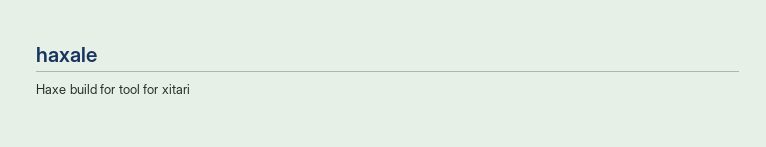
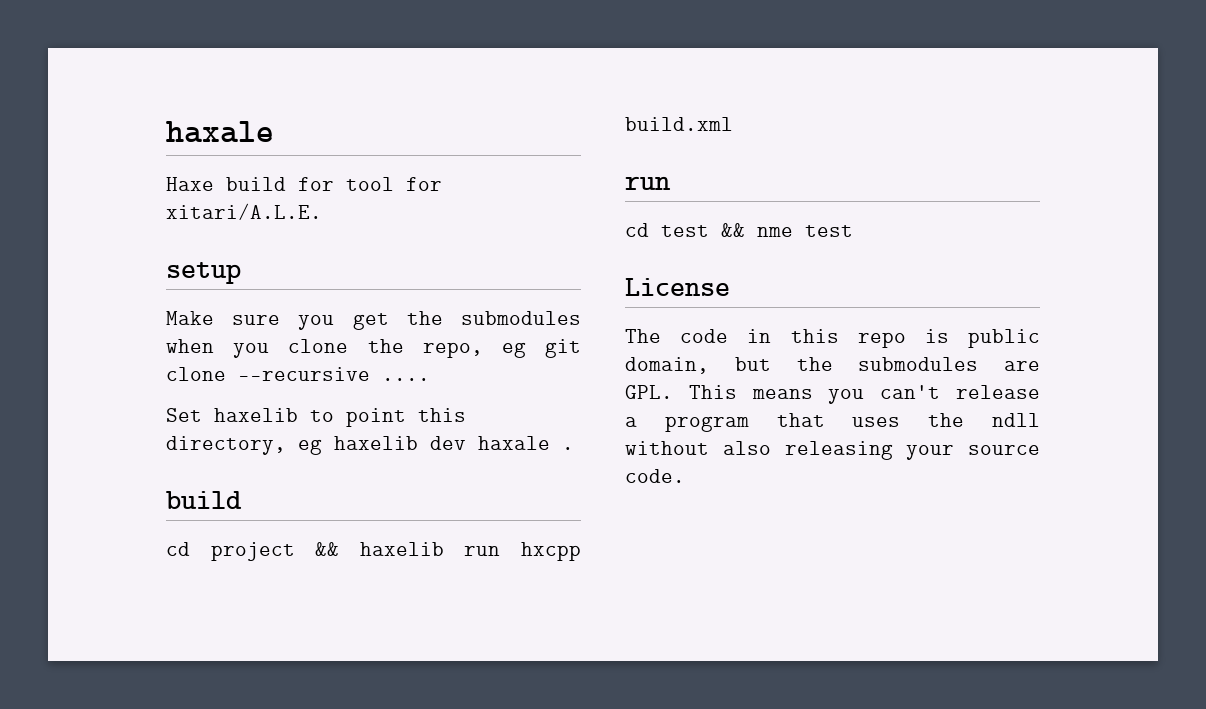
[161,84,190,94] xitari -> [166,203,322,220] [166,262,241,284] [166,311,581,330] [166,339,581,358] [166,367,430,381] [166,408,466,427] [166,436,574,455] [166,491,242,509] [166,542,581,561] [625,117,733,131] [625,176,671,190] [625,223,853,237] [625,278,730,296] [625,329,1040,348] [625,357,1040,374] [625,385,1040,404] [625,413,1040,432] [625,441,1040,460] [625,469,685,483] xitari/A.L.E. // setup // Make sure you get the submodules when you clone the repo, eg git clone --recursive .... // Set haxelib to point this directory, eg haxelib dev haxale . // build // cd project && haxelib run hxcpp build.xml // run // cd test && nme test // License // The code in this repo is public domain, but the submodules are GPL. This means you can't release a program that uses the ndll without also releasing your source code.

